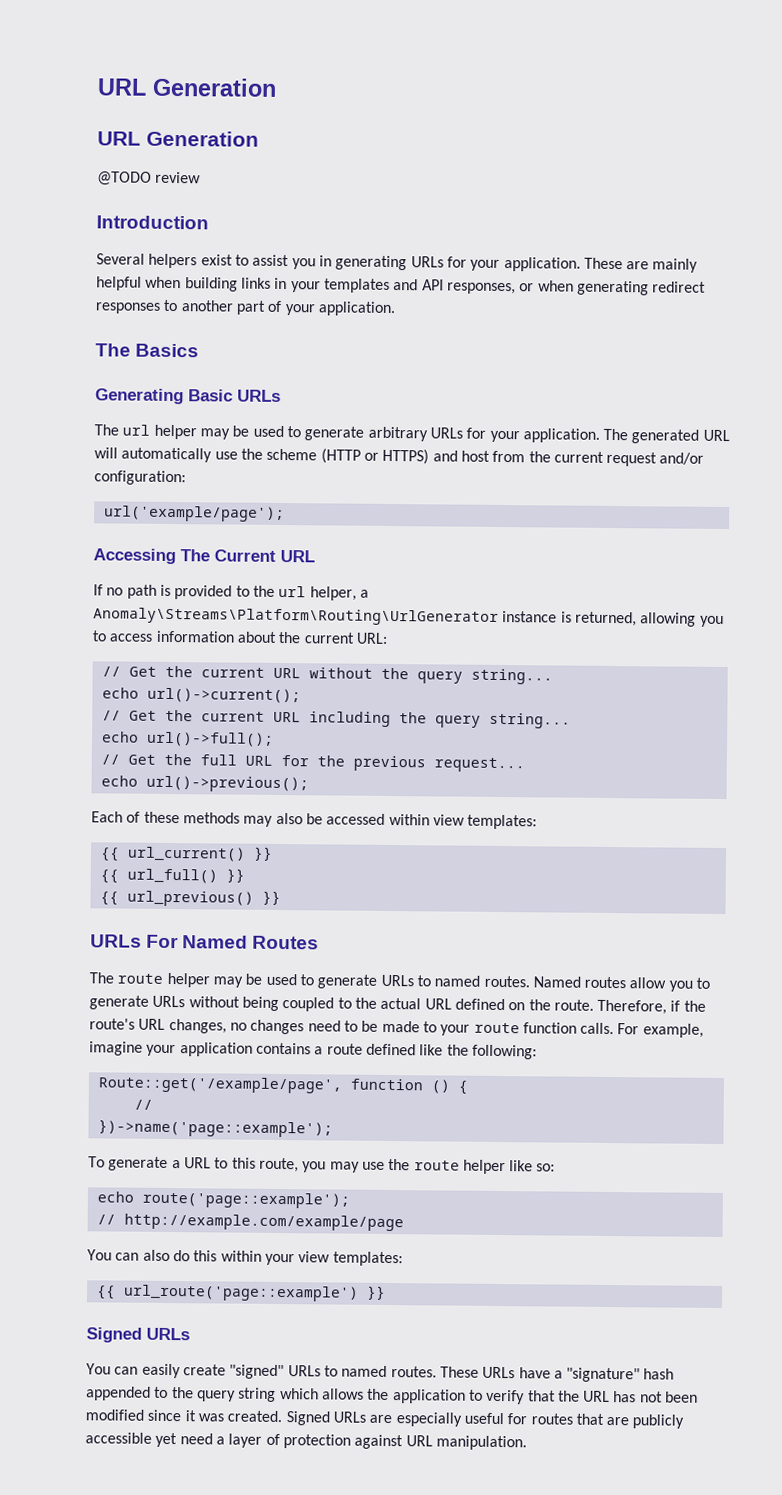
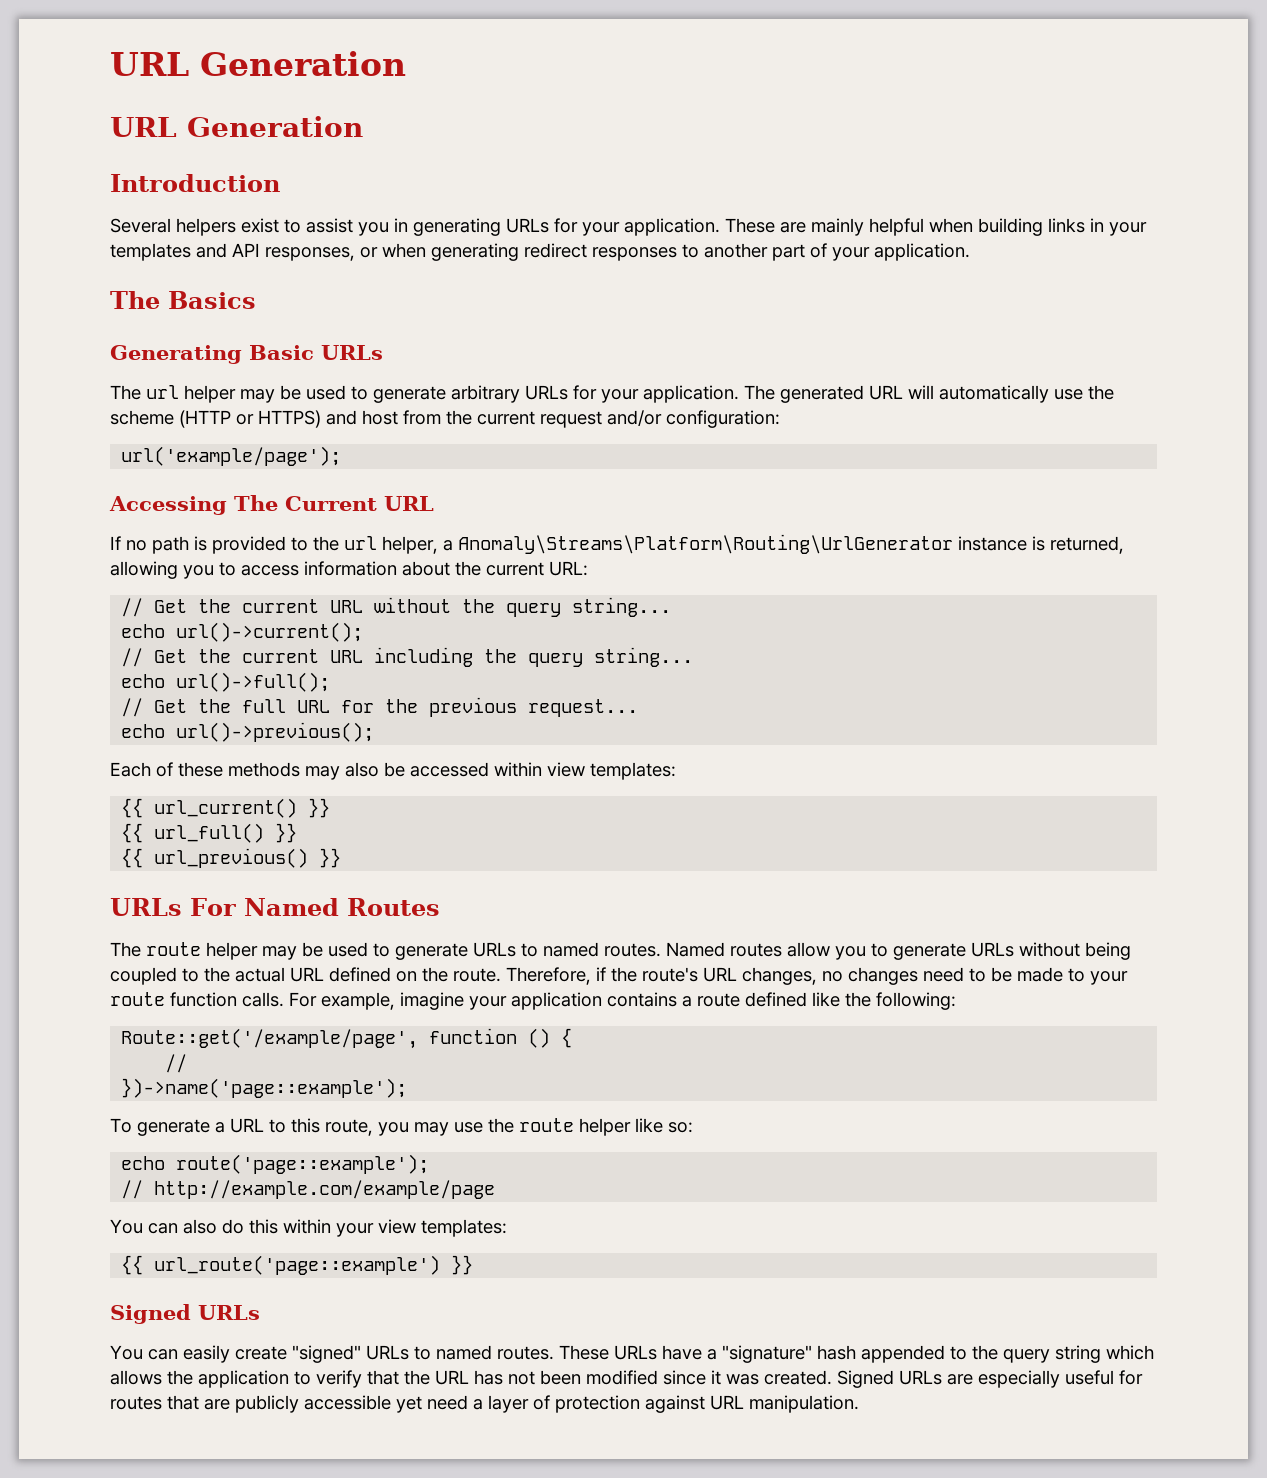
[97,171,202,186] // @TODO review -> (363, 126) none

